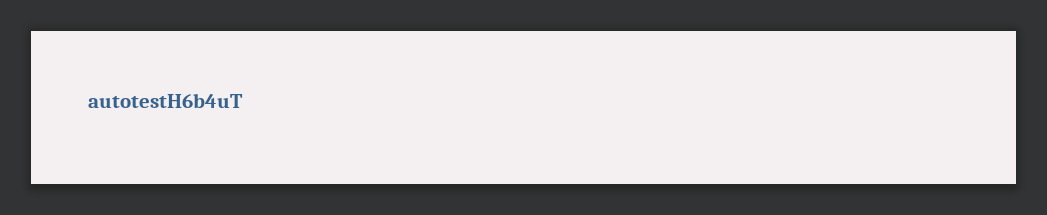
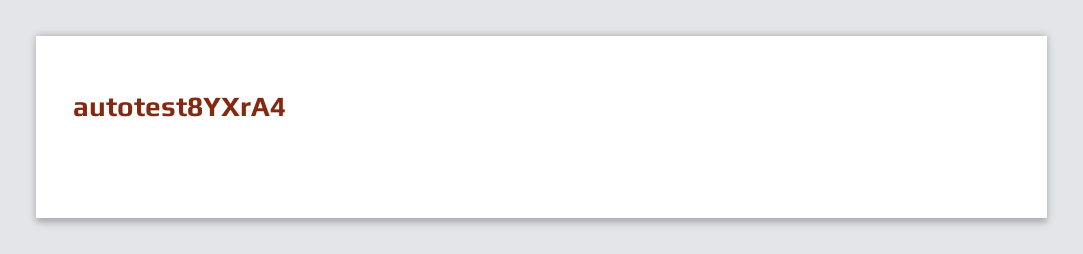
[88,93,243,108] autotestH6b4uT -> [73,97,286,117] autotest8YXrA4

